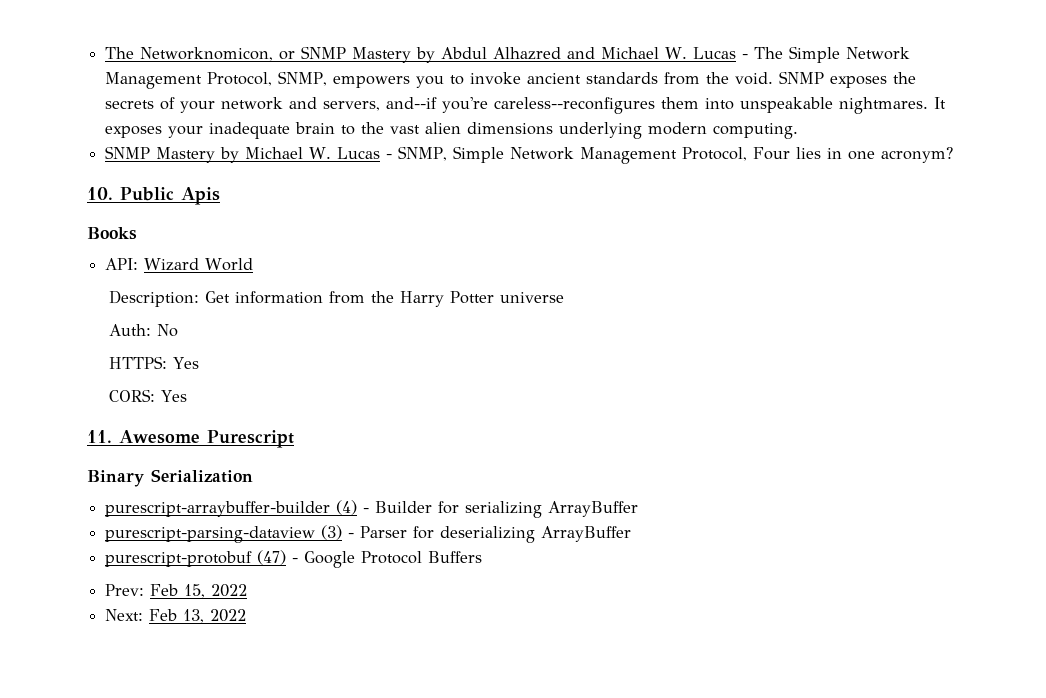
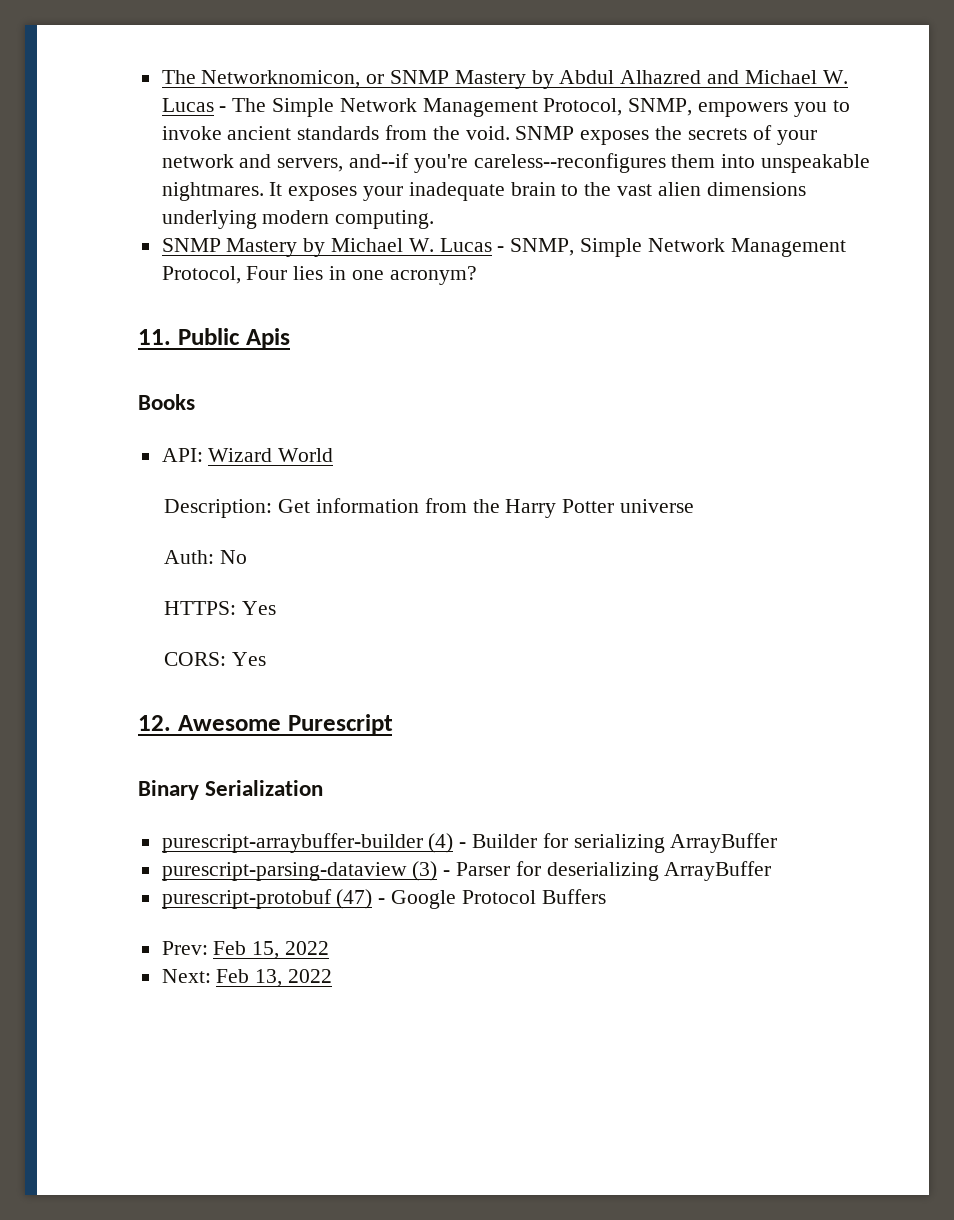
[87,187,113,200] 10. -> [138,329,171,345] 11.
[87,430,112,443] 11. -> [138,715,171,731] 12.

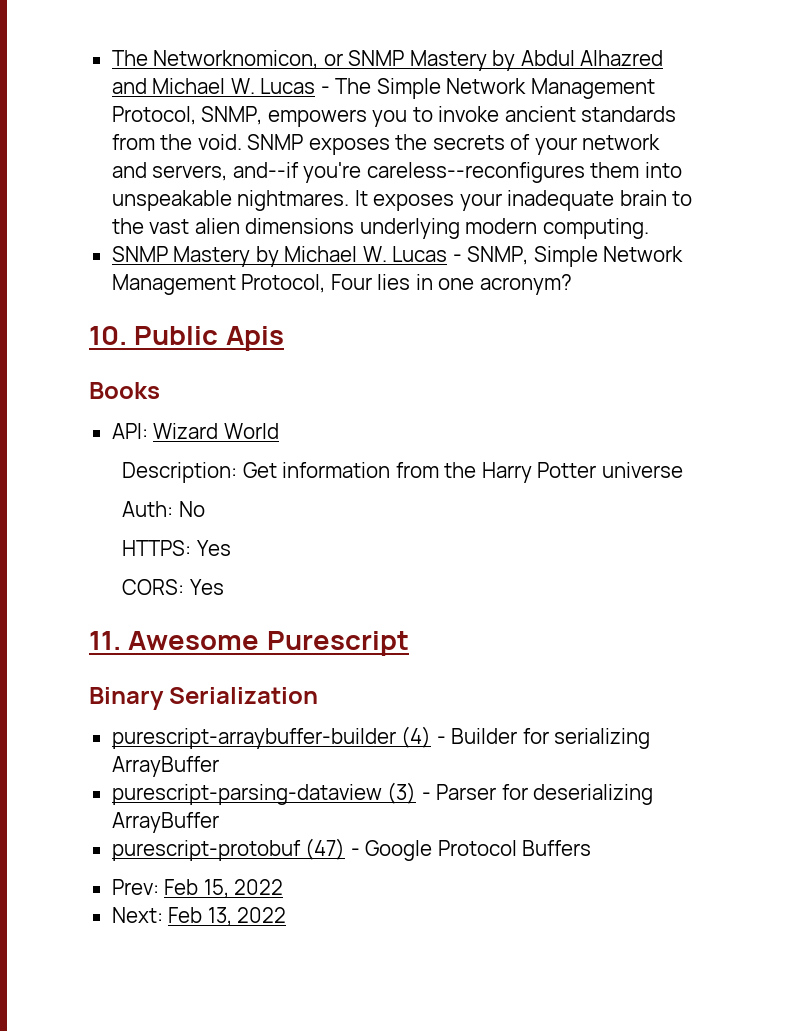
[138,329,171,345] 11. -> [89,326,127,345] 10.
[138,715,171,731] 12. -> [89,631,121,650] 11.

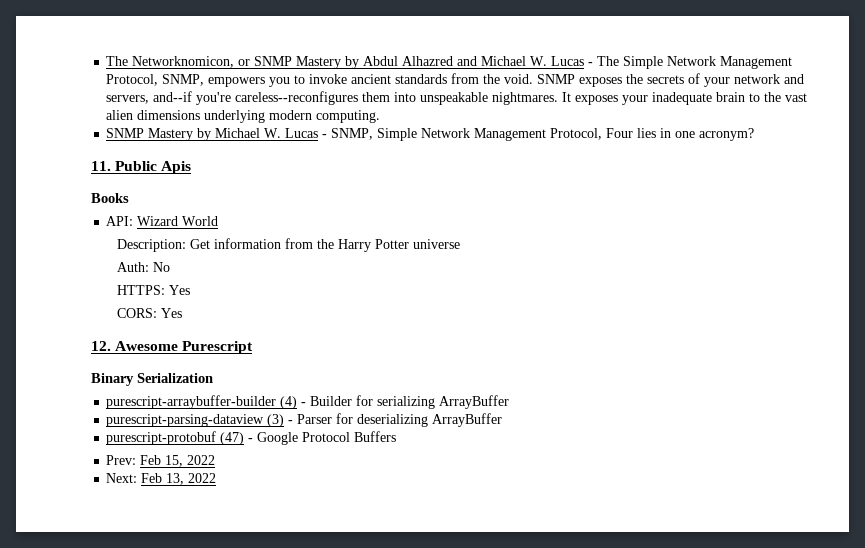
[89,326,127,345] 10. -> [91,161,111,171] 11.
[89,631,121,650] 11. -> [91,341,111,351] 12.

